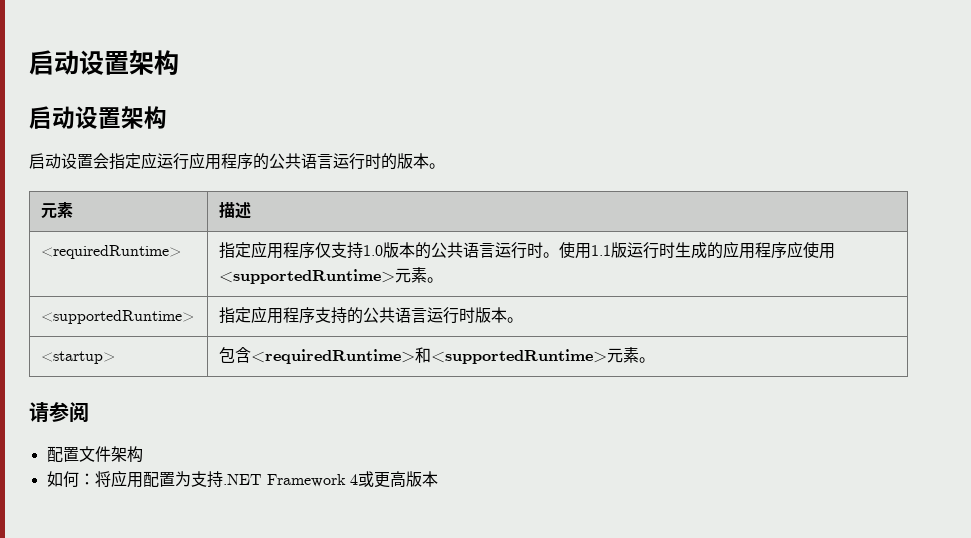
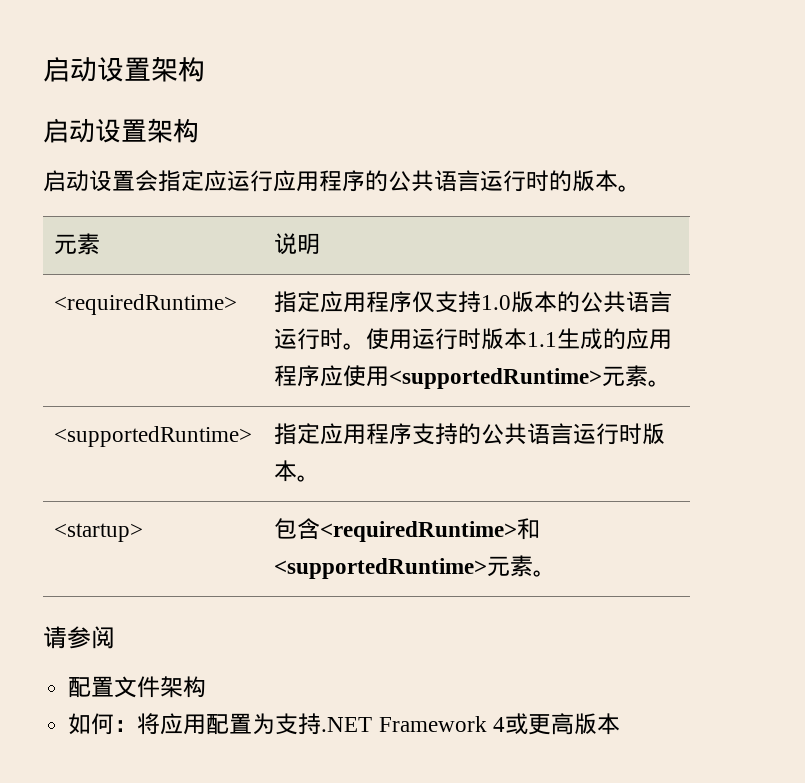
[219,202,252,219] 描述 -> [273,233,320,255] 说明
[591,242,676,259] 1.1版运行时 -> [411,328,557,350] 运行时版本1.1

